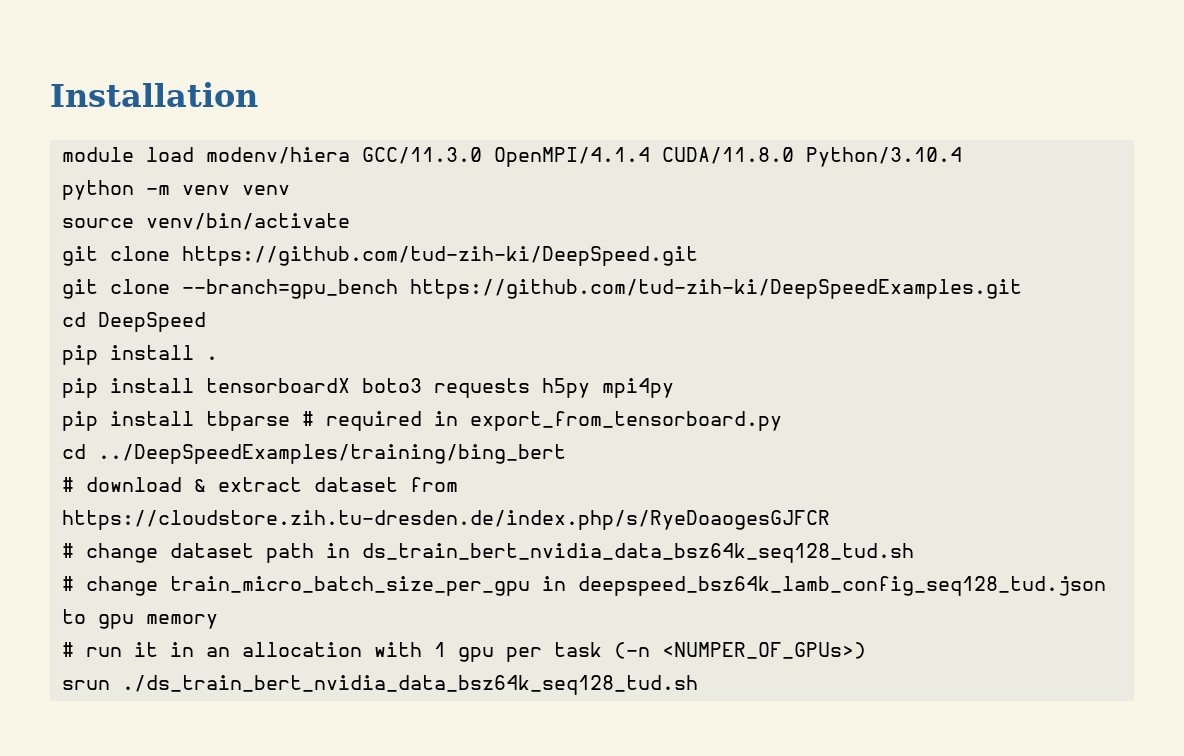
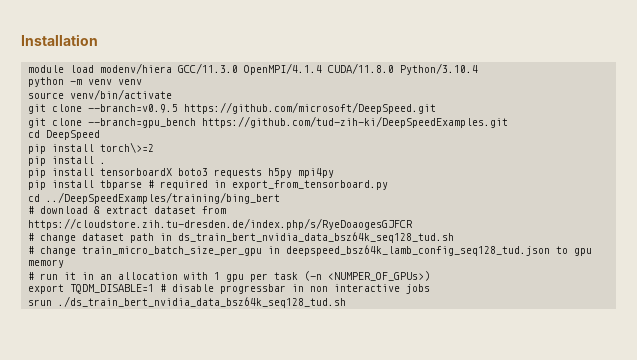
[182,246,699,266] https://github.com/tud-zih-ki/DeepSpeed.git -> [87,102,436,114] --branch=v0.9.5 https://github.com/microsoft/DeepSpeed.git
(207, 322) none -> [27,142,154,154] // pip install torch\>=2
(867, 650) none -> [27,284,430,294] // export TQDM_DISABLE=1 # disable progressbar in non interactive jobs

